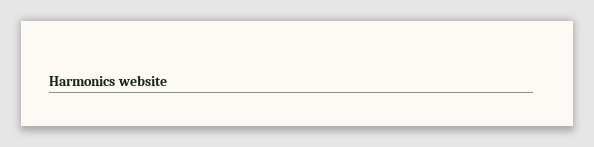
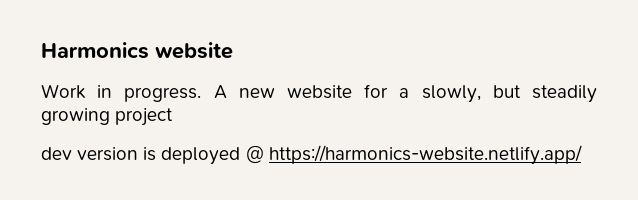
(167, 80) none -> [41,84,597,103] [41,108,174,126] [41,145,582,165] // Work in progress. A new website for a slowly, but steadily growing project // dev version is deployed @ https://harmonics-website.netlify.app/

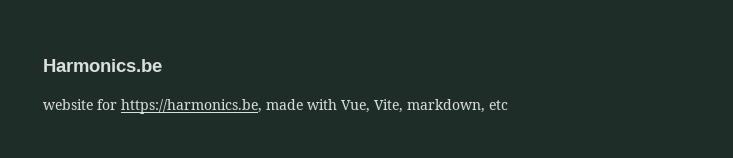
[41,42,233,59] [41,84,597,103] [41,108,174,126] [41,145,582,165] Harmonics website // Work in progress. A new website for a slowly, but steadily growing project // dev version is deployed @ https://harmonics-website.netlify.app/ -> [43,59,162,72] [43,99,508,114] Harmonics.be // website for https://harmonics.be, made with Vue, Vite, markdown, etc

